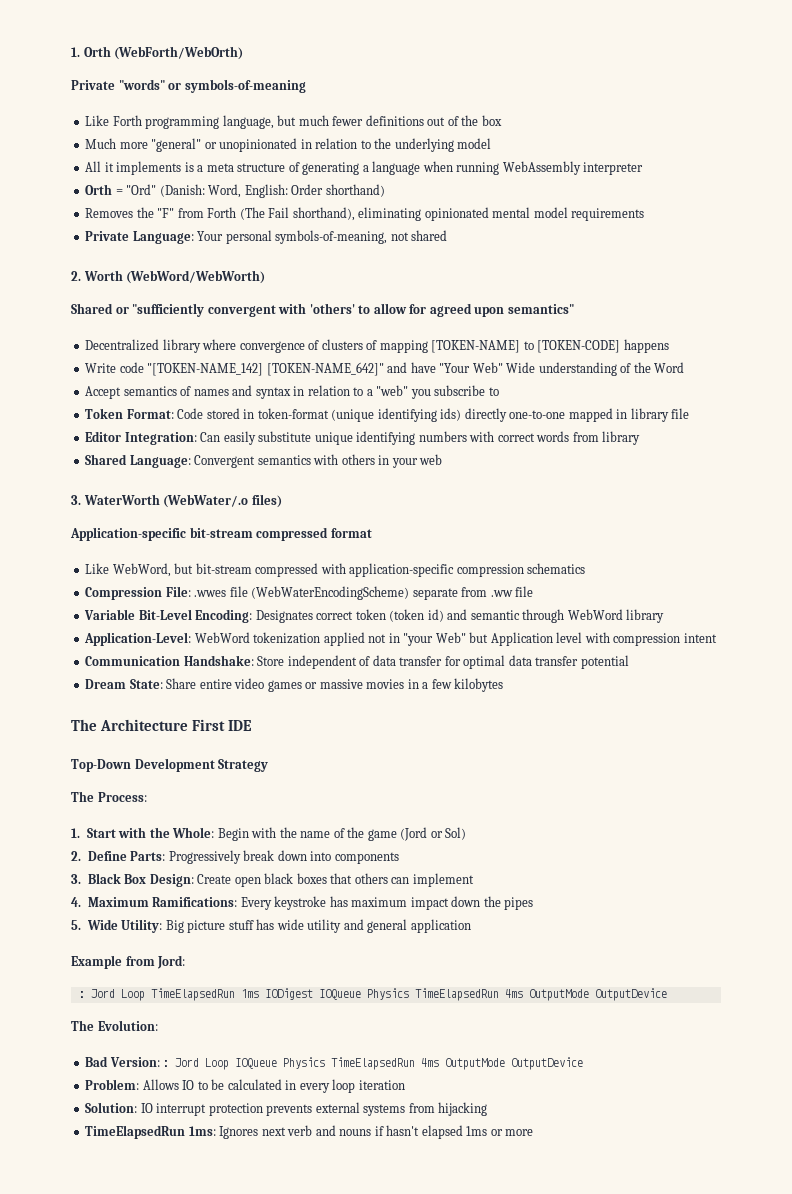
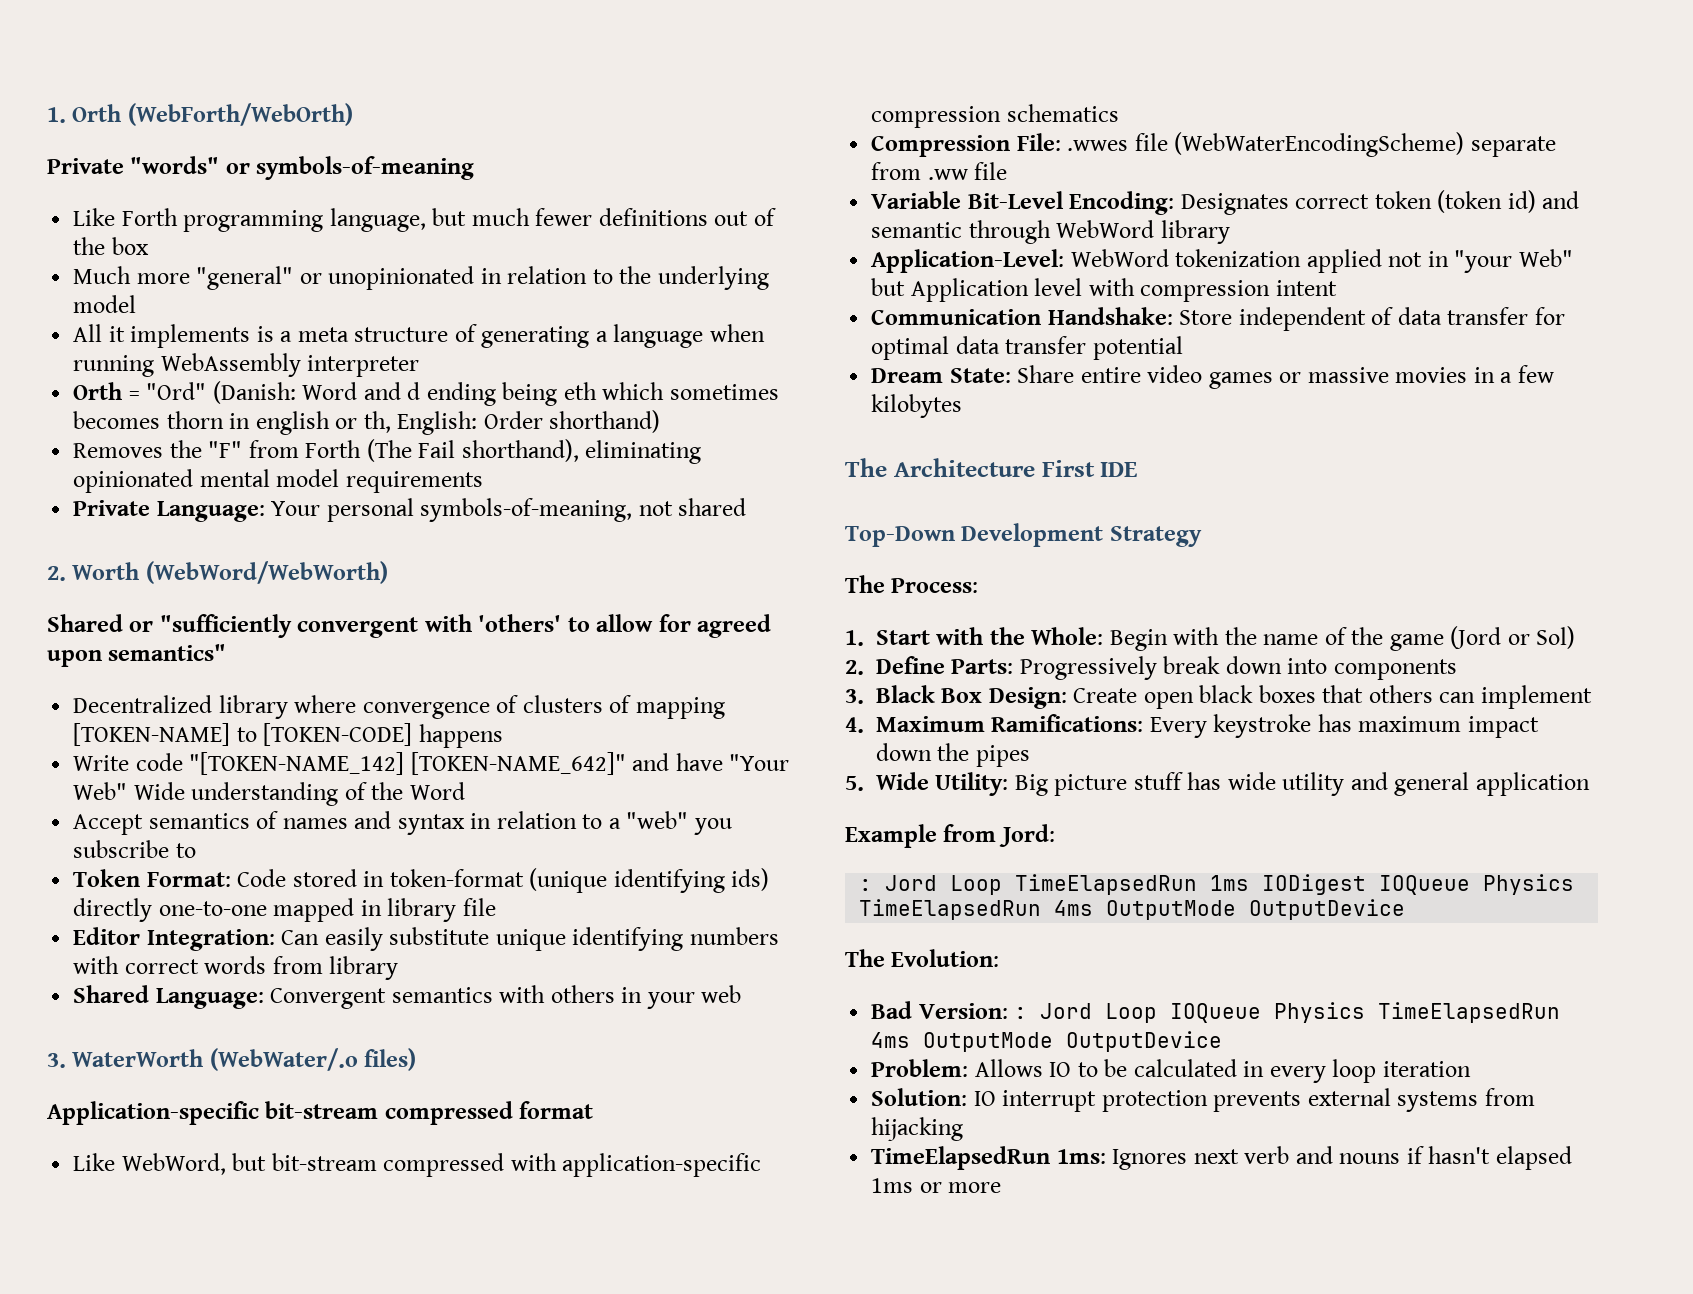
[208,184,242,198] Word, -> [302,382,779,406] [73,411,391,435] Word and d ending being eth which sometimes becomes thorn in english or th,

